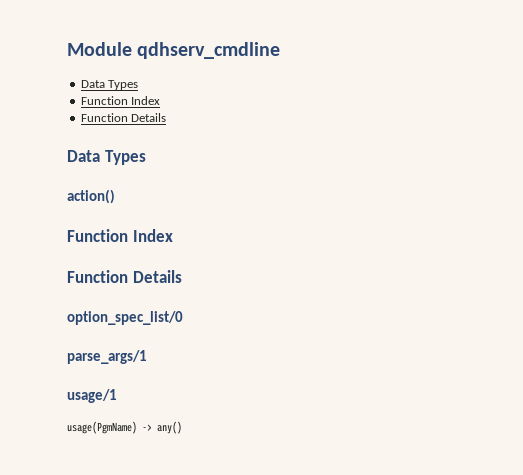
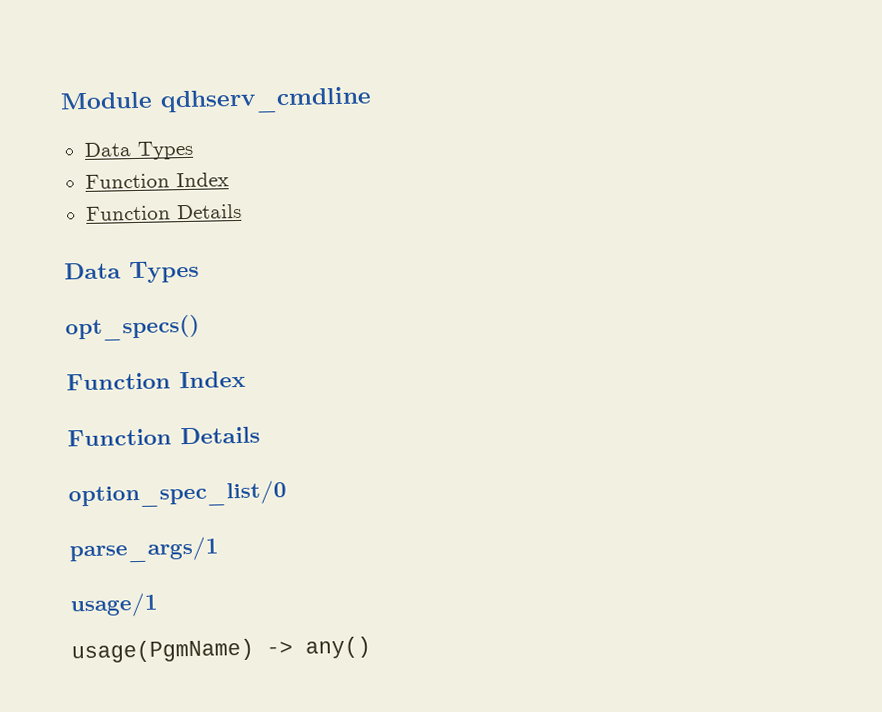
[67,189,115,204] action() -> [65,314,200,342] opt_specs()

